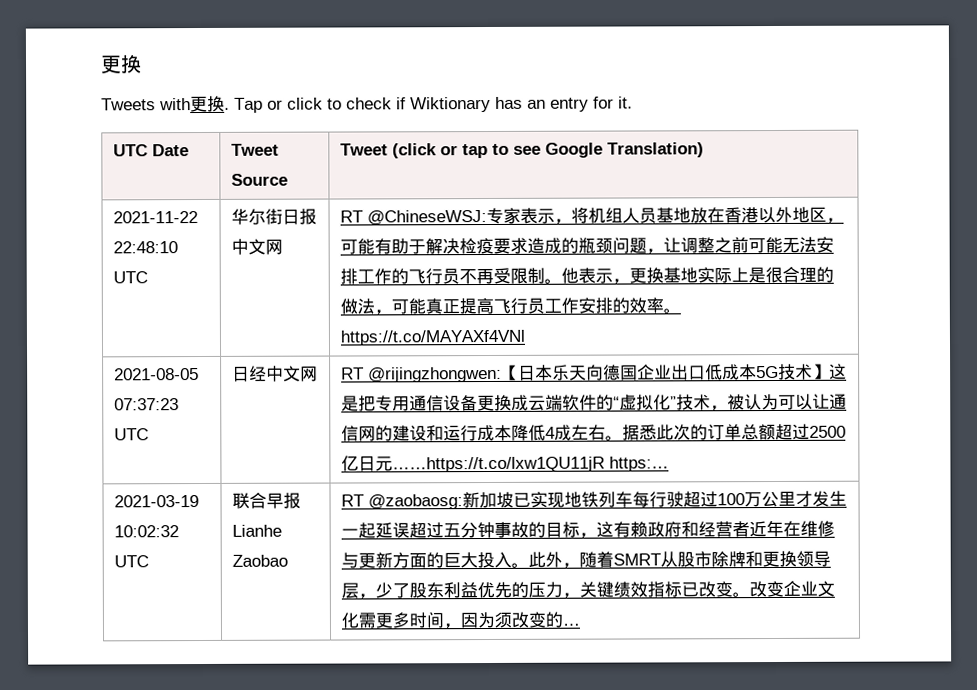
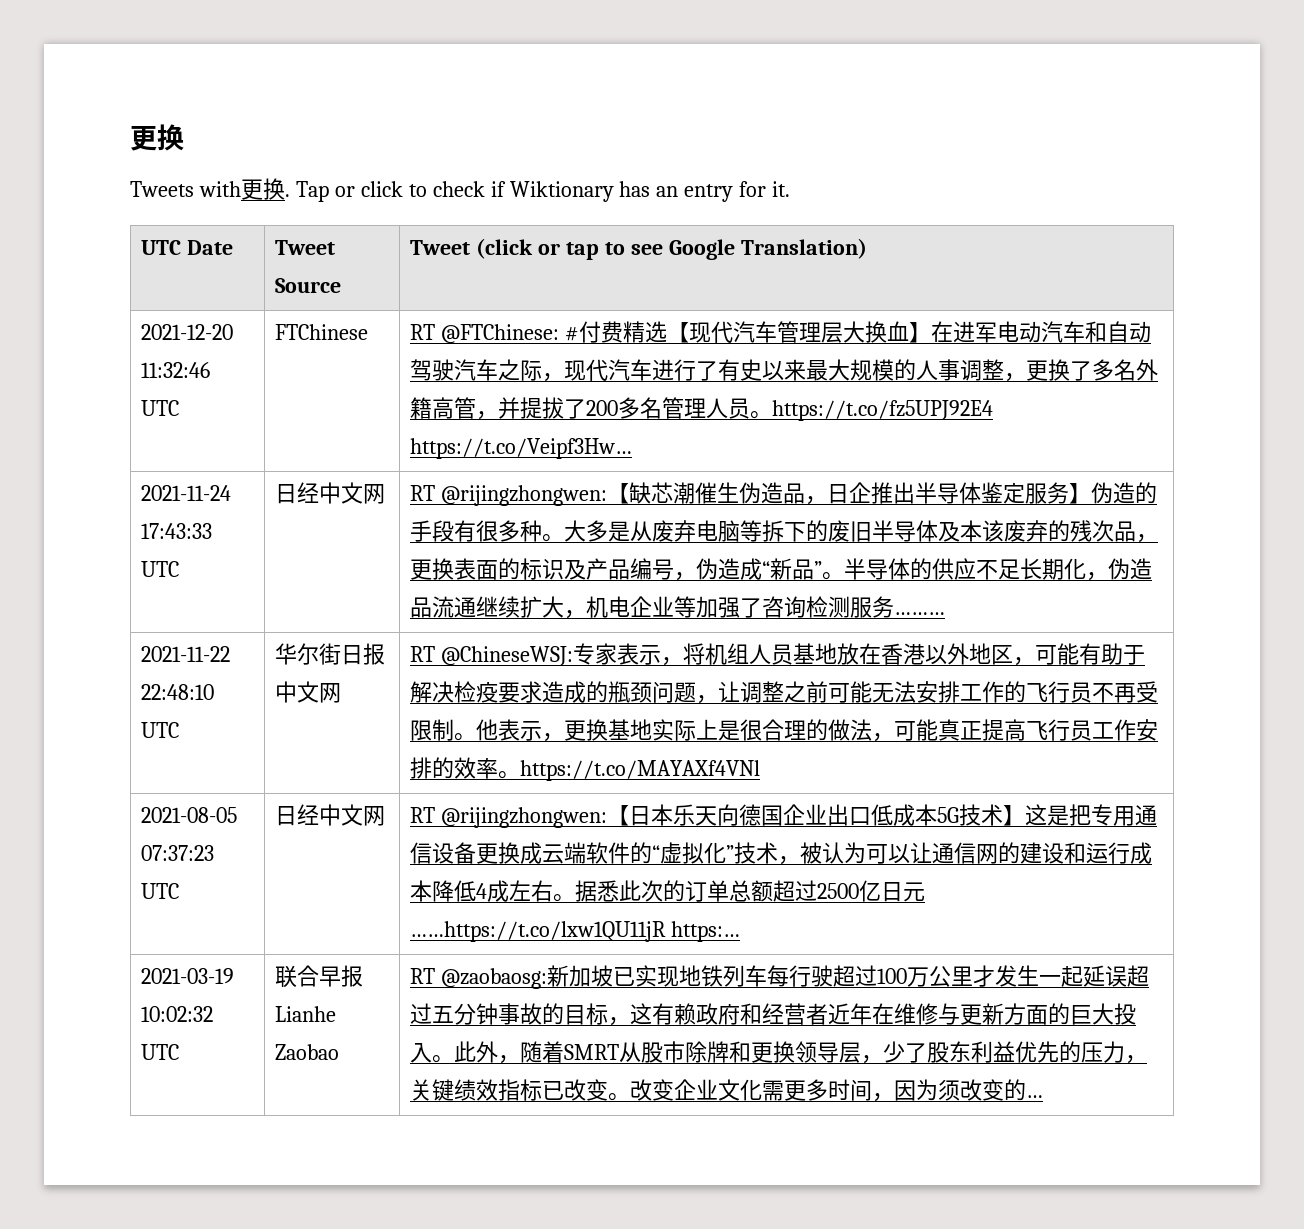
(705, 150) none -> [141,324,234,340] [141,362,211,378] [141,400,180,416] [275,324,369,340] [410,321,1152,344] [410,359,1159,382] [410,397,994,421] [410,438,633,459] [141,485,232,501] [141,523,213,539] [141,561,180,577] [275,482,386,504] [410,482,1158,506] [410,520,1159,543] [410,558,1153,581] [410,596,946,619] // 2021-12-20 11:32:46 UTC | FTChinese | RT @FTChinese: #付费精选【现代汽车管理层大换血】在进军电动汽车和自动驾驶汽车之际，现代汽车进行了有史以来最大规模的人事调整，更换了多名外籍高管，并提拔了200多名管理人员。https://t.co/fz5UPJ92E4 https://t.co/Veipf3Hw… // 2021-11-24 17:43:33 UTC | 日经中文网 | RT @rijingzhongwen:【缺芯潮催生伪造品，日企推出半导体鉴定服务】伪造的手段有很多种。大多是从废弃电脑等拆下的废旧半导体及本该废弃的残次品，更换表面的标识及产品编号，伪造成“新品”。半导体的供应不足长期化，伪造品流通继续扩大，机电企业等加强了咨询检测服务………

